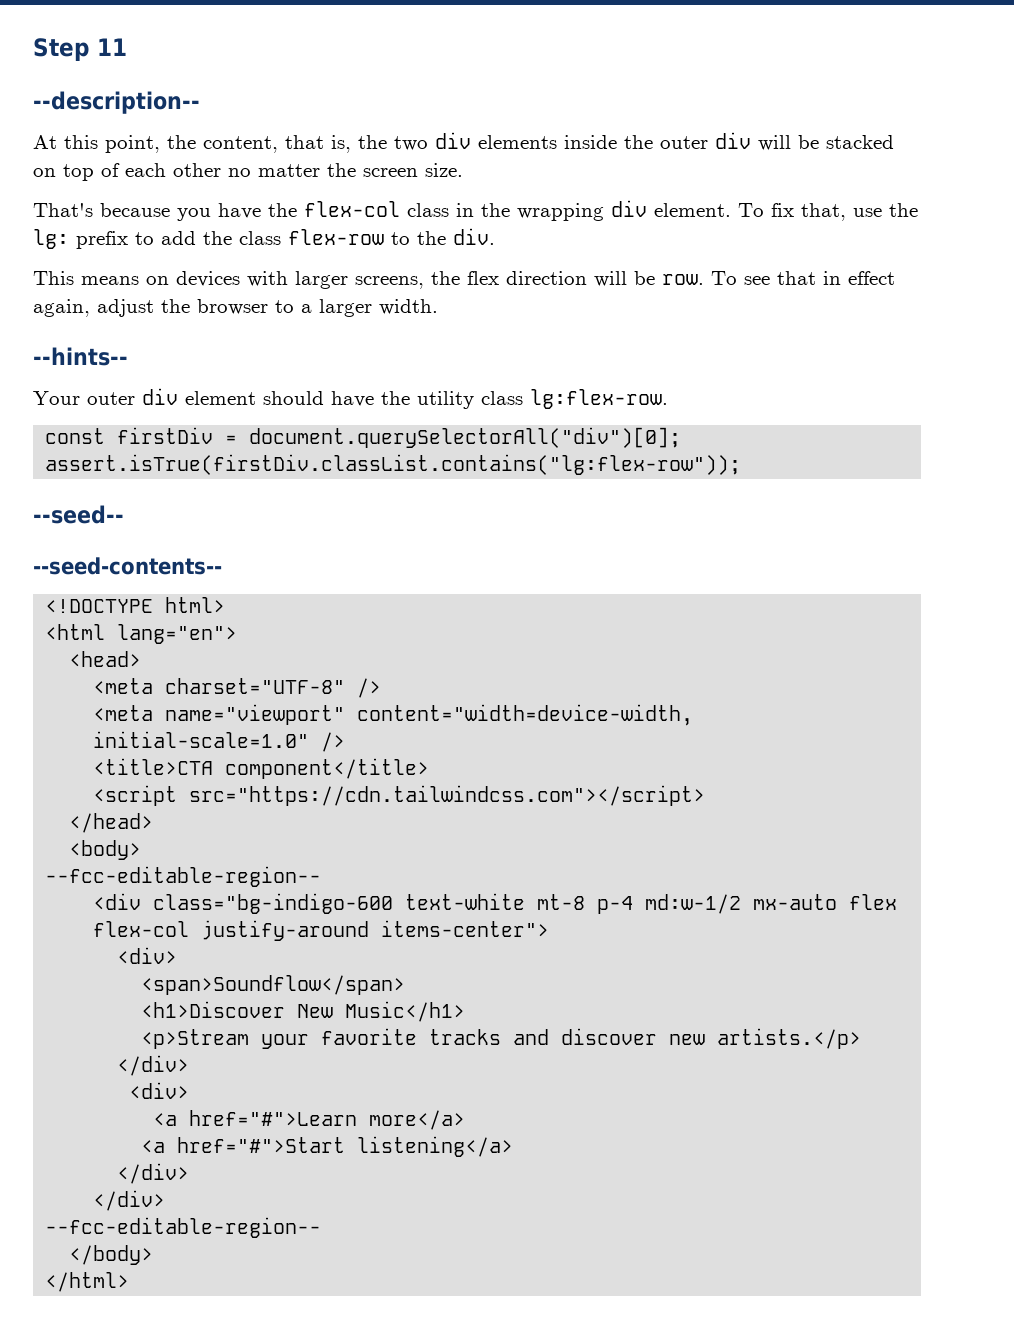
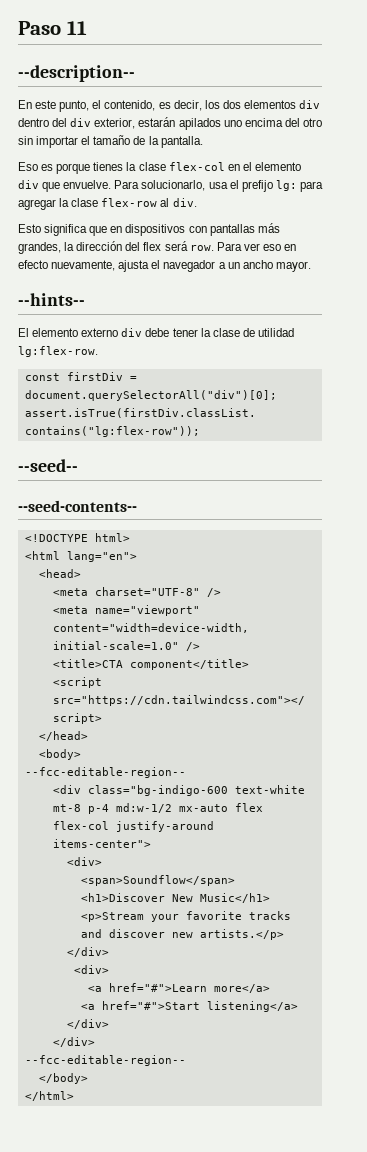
[33,38,89,61] Step -> [18,21,61,35] Paso
[33,132,894,153] [33,163,463,181] [33,200,918,221] [33,228,495,249] [33,271,895,289] [33,299,438,317] [33,347,128,366] [33,388,523,409] At this point, the content, that is, the two div elements inside the outer div will be stacked on top of each other no matter the screen size. // That's because you have the flex-col class in the wrapping div element. To fix that, use the lg: prefix to add the class flex-row to the div. // This means on devices with larger screens, the flex direction will be row. To see that in effect again, adjust the browser to a larger width. // --hints-- // Your outer div element should have the utility class -> [18,100,321,112] [18,117,322,130] [18,135,203,148] [18,162,301,174] [18,180,323,192] [18,198,197,210] [18,223,280,236] [18,241,297,254] [18,260,311,272] [18,293,85,306] [18,328,294,337] En este punto, el contenido, es decir, los dos elementos div dentro del div exterior, estarán apilados uno encima del otro sin importar el tamaño de la pantalla. // Eso es porque tienes la clase flex-col en el elemento div que envuelve. Para solucionarlo, usa el prefijo lg: para agregar la clase flex-row al div. // Esto significa que en dispositivos con pantallas más grandes, la dirección del flex será row. Para ver eso en efecto nuevamente, ajusta el navegador a un ancho mayor. // --hints-- // El elemento externo div debe tener la clase de utilidad

